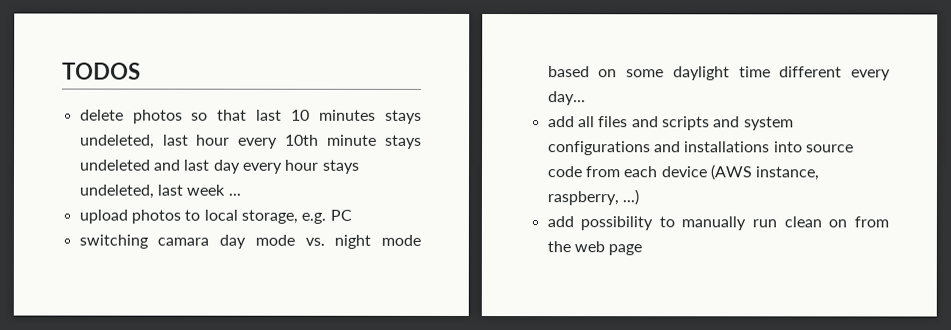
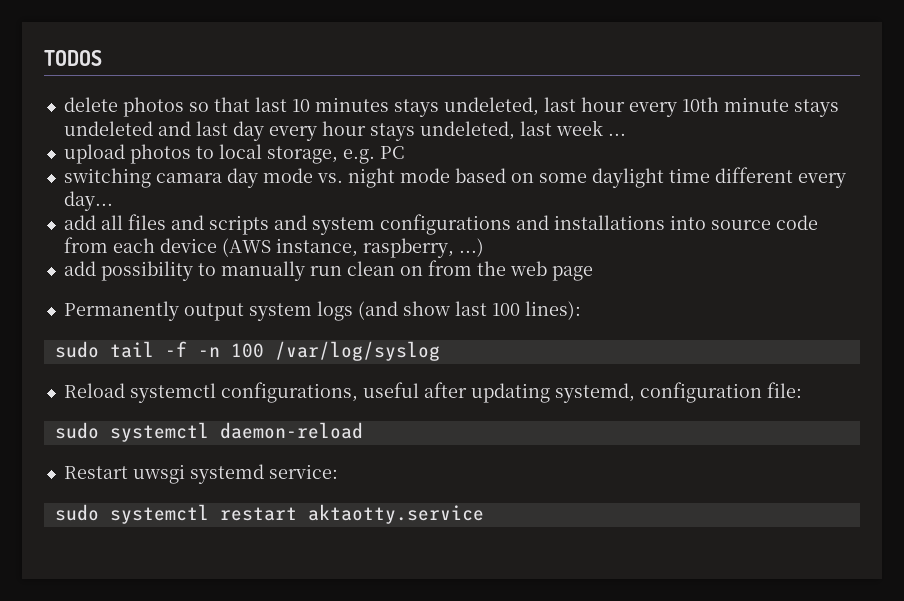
(643, 250) none -> [63,301,581,321] [54,341,440,361] [63,382,802,403] [54,422,363,442] [63,464,338,484] [54,504,484,524] // Permanently output system logs (and show last 100 lines): // sudo tail -f -n 100 /var/log/syslog // Reload systemctl configurations, useful after updating systemd, configuration file: // sudo systemctl daemon-reload // Restart uwsgi systemd service: // sudo systemctl restart aktaotty.service

